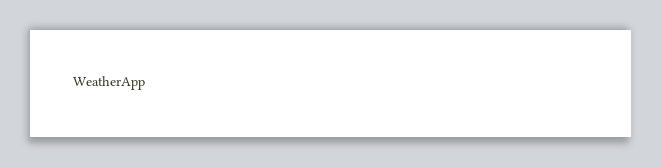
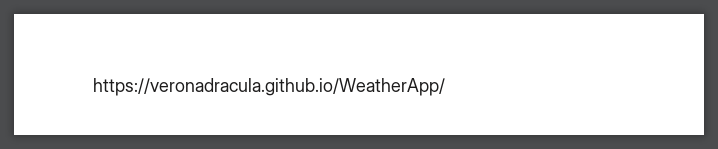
[73,76,145,90] WeatherApp -> [93,78,445,96] https://veronadracula.github.io/WeatherApp/

